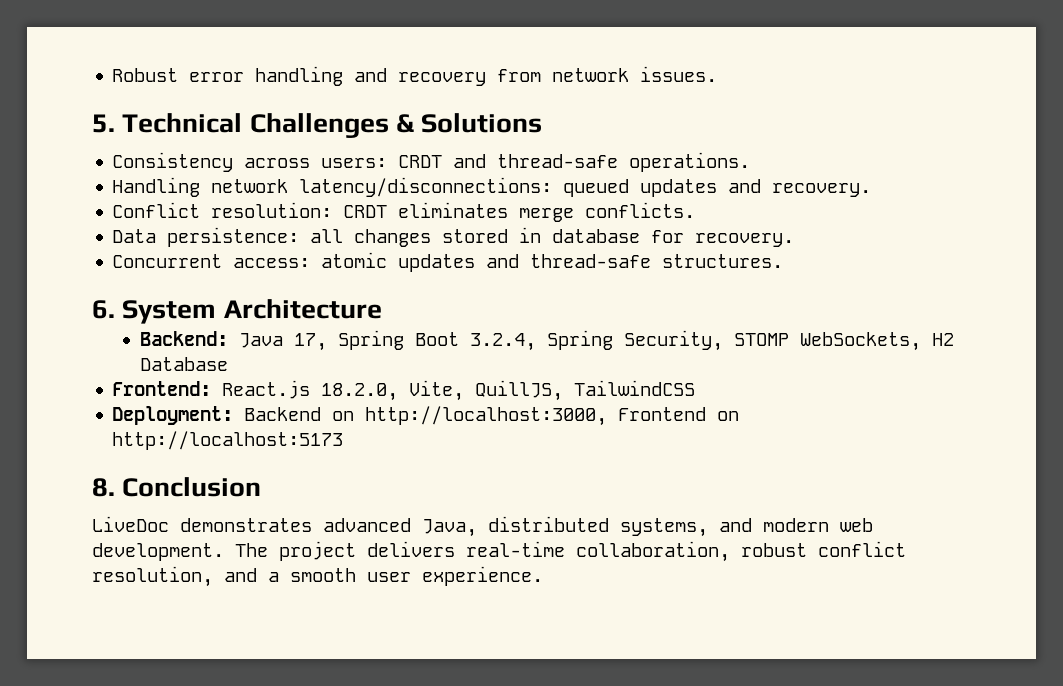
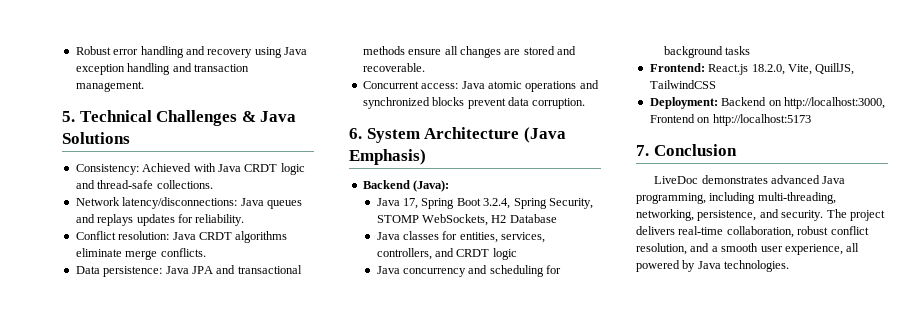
[497,66,718,82] from network issues. -> [254,47,307,58] [75,63,249,75] [75,81,144,92] using Java exception handling and transaction management.
(414, 123) none -> [260,111,297,122] Java
[112,152,751,172] [112,177,872,197] [112,202,696,222] [112,227,795,247] [112,252,784,272] Consistency across users: CRDT and thread-safe operations. // Handling network latency/disconnections: queued updates and recovery. // Conflict resolution: CRDT eliminates merge conflicts. // Data persistence: all changes stored in database for recovery. // Concurrent access: atomic updates and thread-safe structures. -> [75,163,305,175] [75,180,213,189] [75,197,302,209] [75,214,245,226] [75,231,288,243] [75,248,206,260] [75,265,302,277] [362,46,576,58] [362,63,425,72] [362,80,599,92] [362,97,586,109] Consistency: Achieved with Java CRDT logic and thread-safe collections. // Network latency/disconnections: Java queues and replays updates for reliability. // Conflict resolution: Java CRDT algorithms eliminate merge conflicts. // Data persistence: Java JPA and transactional methods ensure all changes are stored and recoverable. // Concurrent access: Java atomic operations and synchronized blocks prevent data corruption.
[140,331,229,346] // Backend: -> [523,127,566,143] [349,149,426,165] [362,180,450,192] (Java Emphasis) // Backend (Java): //
(229, 364) none -> [376,231,546,243] [376,248,517,260] [376,265,562,277] [663,46,751,58] // Java classes for entities, services, controllers, and CRDT logic // Java concurrency and scheduling for background tasks
[92,478,115,497] 8. -> [636,145,649,156] 7.
[422,516,873,537] [92,543,224,561] Java, distributed systems, and modern web development. -> [822,176,846,184] [636,192,836,204] [636,209,824,221] Java programming, including multi-threading, networking, persistence, and security.
[422,566,543,586] experience. -> [784,243,860,255] [636,260,790,272] experience, all powered by Java technologies.

